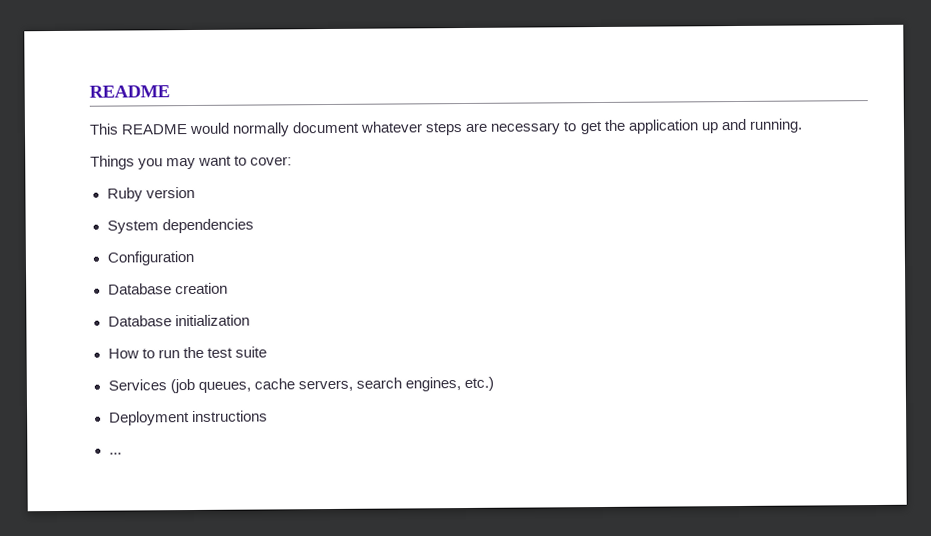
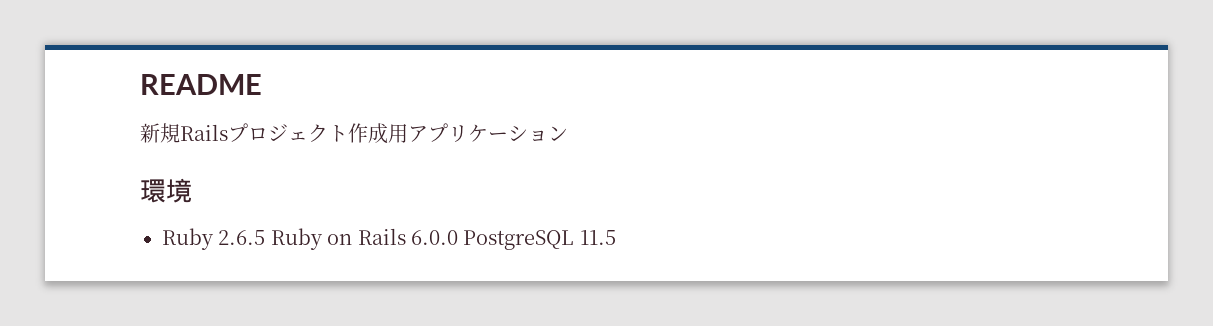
[89,118,803,137] [90,155,293,170] [106,186,195,202] [106,218,254,234] [106,250,194,266] [107,282,228,295] [107,314,250,327] [107,346,267,359] [107,376,494,394] [108,410,268,426] [108,452,122,455] This README would normally document whatever steps are necessary to get the application up and running. // Things you may want to cover: // Ruby version // System dependencies // Configuration // Database creation // Database initialization // How to run the test suite // Services (job queues, cache servers, search engines, etc.) // Deployment instructions // ... -> [140,123,568,144] [140,178,192,203] [162,228,616,250] 新規Railsプロジェクト作成用アプリケーション // 環境 // Ruby 2.6.5 Ruby on Rails 6.0.0 PostgreSQL 11.5

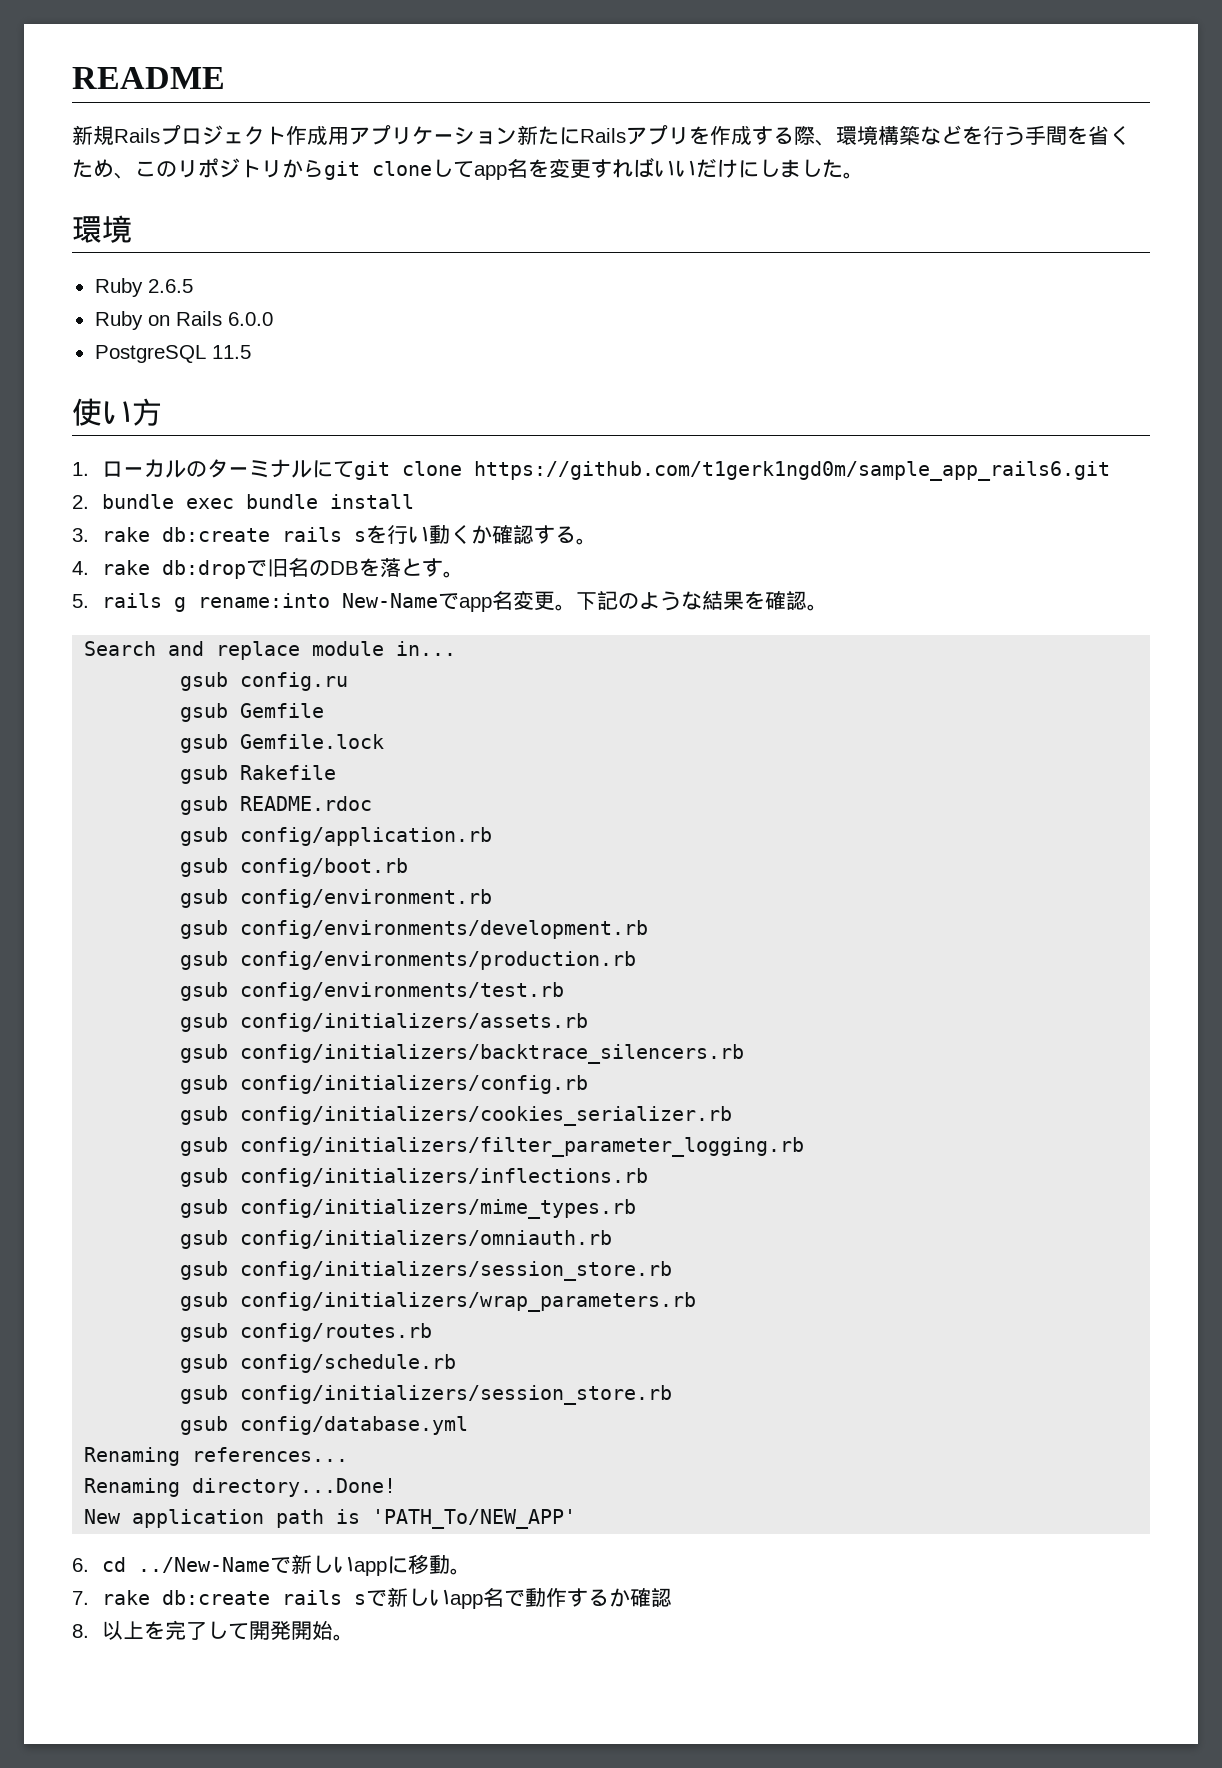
(568, 133) none -> [517,125,1130,146] [72,158,864,180] 新たにRailsアプリを作成する際、環境構築などを行う手間を省くため、このリポジトリからgit cloneしてapp名を変更すればいいだけにしました。
(266, 237) none -> (193, 286) //
(458, 237) none -> (273, 319) //
(616, 237) none -> [72,398,162,426] [72,459,1111,481] [72,494,415,509] [72,525,598,545] [72,558,465,579] [72,591,829,612] [84,641,457,660] [180,672,349,691] [180,703,325,722] [180,734,385,753] [180,765,337,784] [180,796,373,815] [180,827,493,846] [180,858,409,877] [180,889,493,908] [180,920,649,939] [180,951,637,970] [180,982,565,1001] [180,1013,589,1032] [180,1044,745,1064] [180,1075,589,1094] [180,1106,733,1126] [180,1137,805,1157] [180,1168,649,1187] [180,1199,637,1219] [180,1230,613,1249] [180,1261,673,1281] [180,1292,697,1312] [180,1323,433,1342] [180,1354,457,1373] [180,1385,673,1405] [180,1416,469,1435] [84,1447,349,1466] [84,1478,397,1497] [84,1509,577,1529] [72,1554,472,1576] [72,1587,673,1609] [72,1620,355,1641] // 使い方 // 1.ローカルのターミナルにてgit clone https://github.com/t1gerk1ngd0m/sample_app_rails6.git // 2. bundle exec bundle install // 3. rake db:create rails sを行い動くか確認する。 // 4. rake db:dropで旧名のDBを落とす。 // 5. rails g rename:into New-Nameでapp名変更。下記のような結果を確認。 // Search and replace module in... // gsub config.ru // gsub Gemfile // gsub Gemfile.lock // gsub Rakefile // gsub README.rdoc // gsub config/application.rb // gsub config/boot.rb // gsub config/environment.rb // gsub config/environments/development.rb // gsub config/environments/production.rb // gsub config/environments/test.rb // gsub config/initializers/assets.rb // gsub config/initializers/backtrace_silencers.rb // gsub config/initializers/config.rb // gsub config/initializers/cookies_serializer.rb // gsub config/initializers/filter_parameter_logging.rb // gsub config/initializers/inflections.rb // gsub config/initializers/mime_types.rb // gsub config/initializers/omniauth.rb // gsub config/initializers/session_store.rb // gsub config/initializers/wrap_parameters.rb // gsub config/routes.rb // gsub config/schedule.rb // gsub config/initializers/session_store.rb // gsub config/database.yml // Renaming references... // Renaming directory...Done! // New application path is 'PATH_To/NEW_APP' // 6. cd ../New-Nameで新しいappに移動。 // 7. rake db:create rails sで新しいapp名で動作するか確認 // 8.以上を完了して開発開始。

